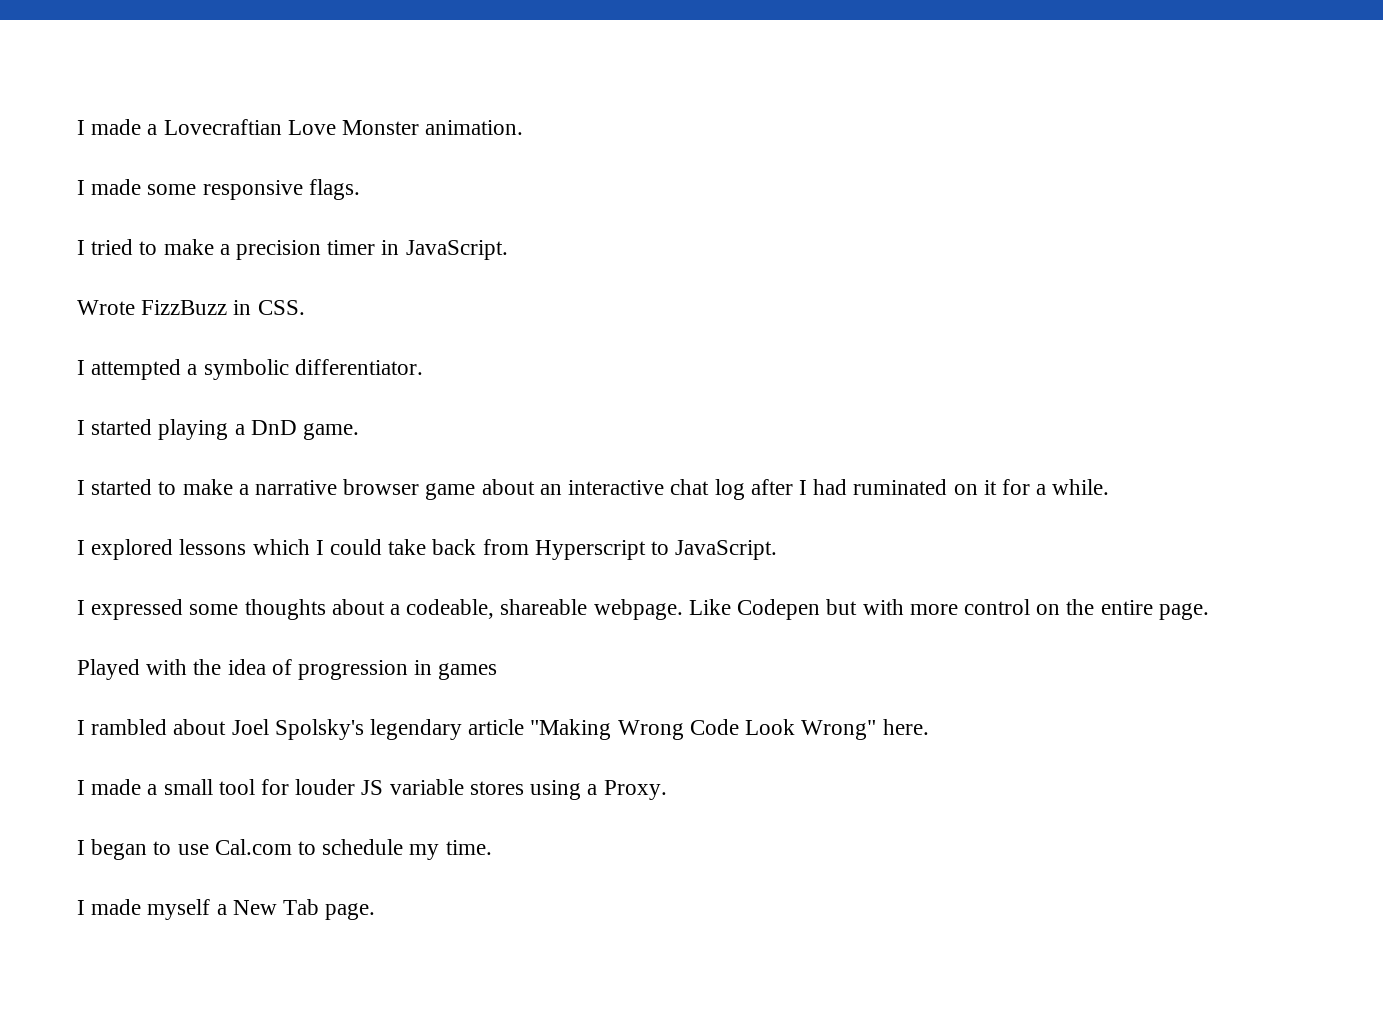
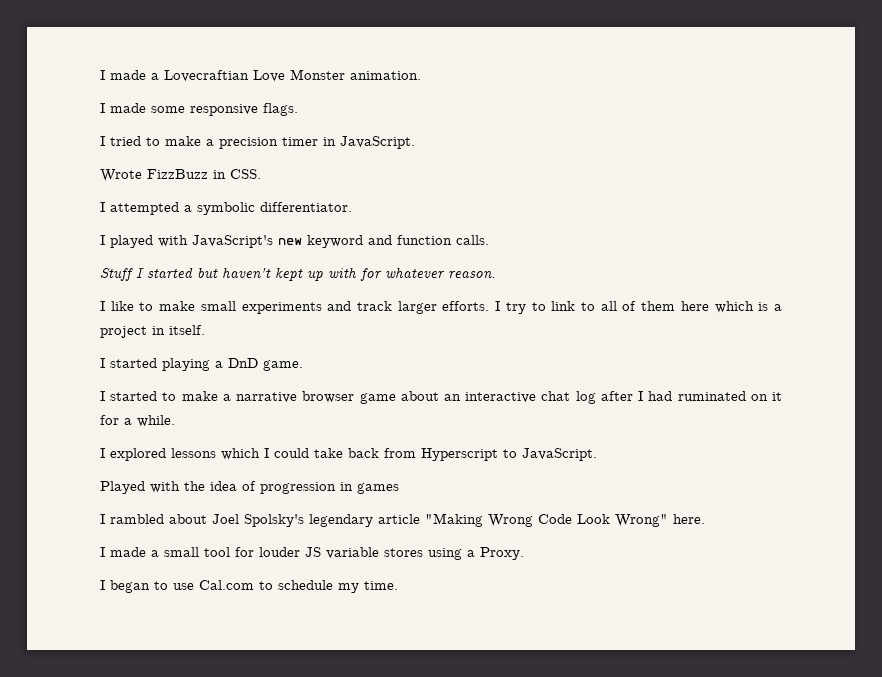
(423, 367) none -> [100,235,489,248] [100,267,496,281] [100,301,782,314] [100,325,205,338] // I played with JavaScript's new keyword and function calls. // Stuff I started but haven't kept up with for whatever reason. // I like to make small experiments and track larger efforts. I try to link to all of them here which is a project in itself.
[77,599,1209,620] // I expressed some thoughts about a codeable, shareable webpage. Like Codepen but with more control on the entire page. -> (597, 454) none
[77,899,376,920] // I made myself a New Tab page. -> (398, 585) none

